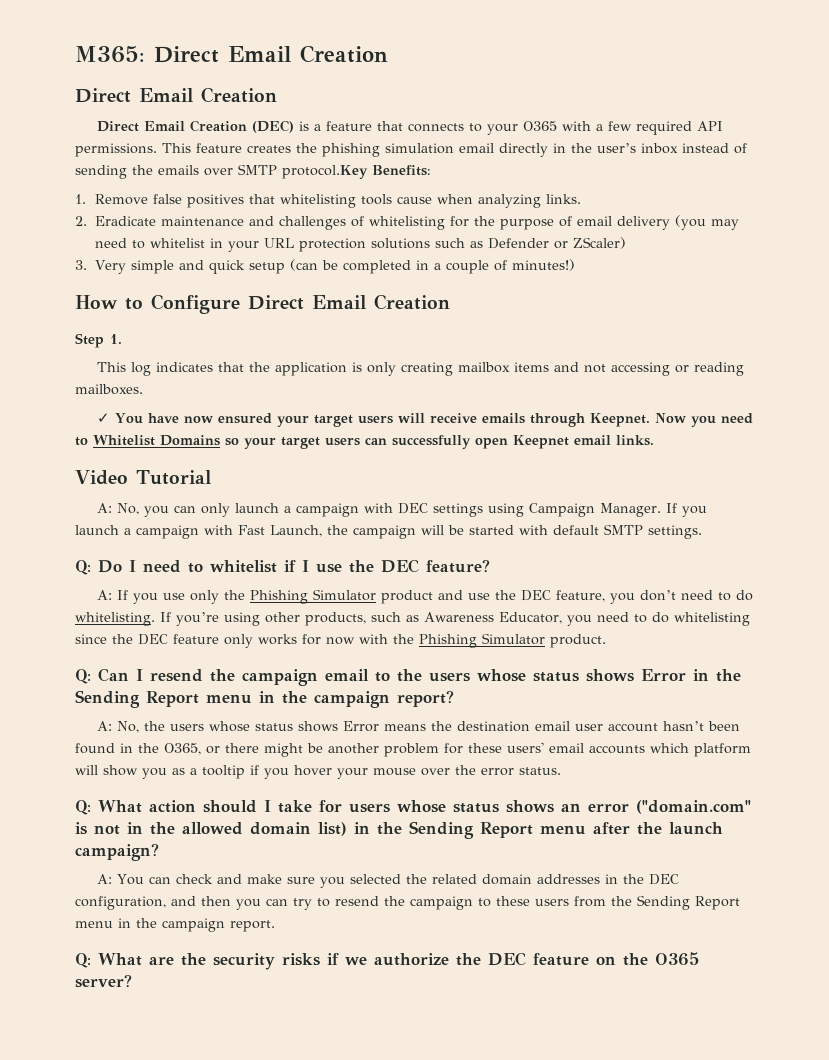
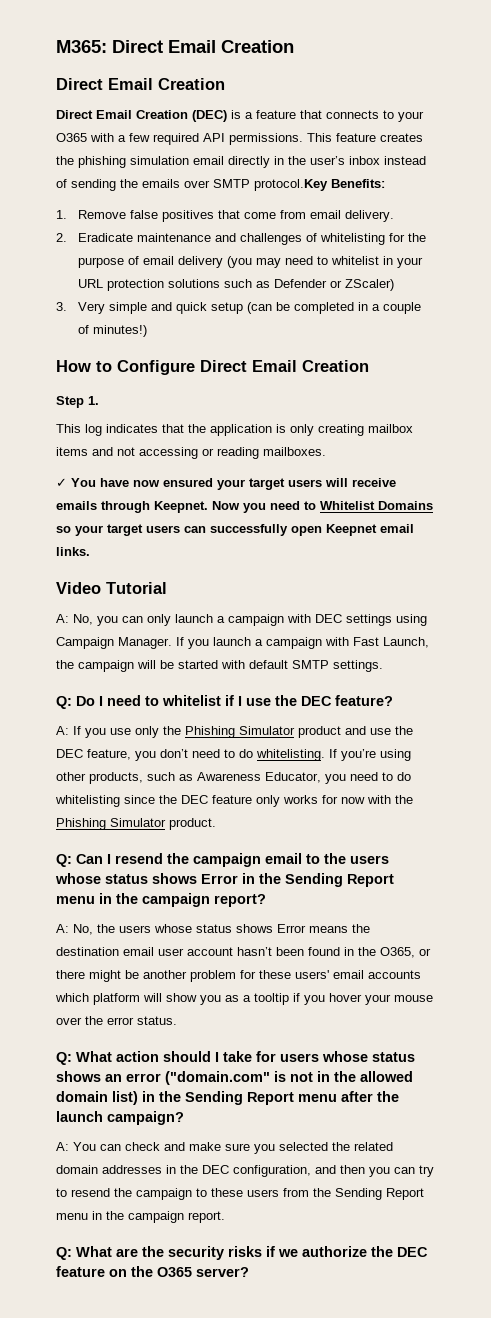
[280,194,582,208] whitelisting tools cause when analyzing links. -> [243,210,394,222] come from email delivery.

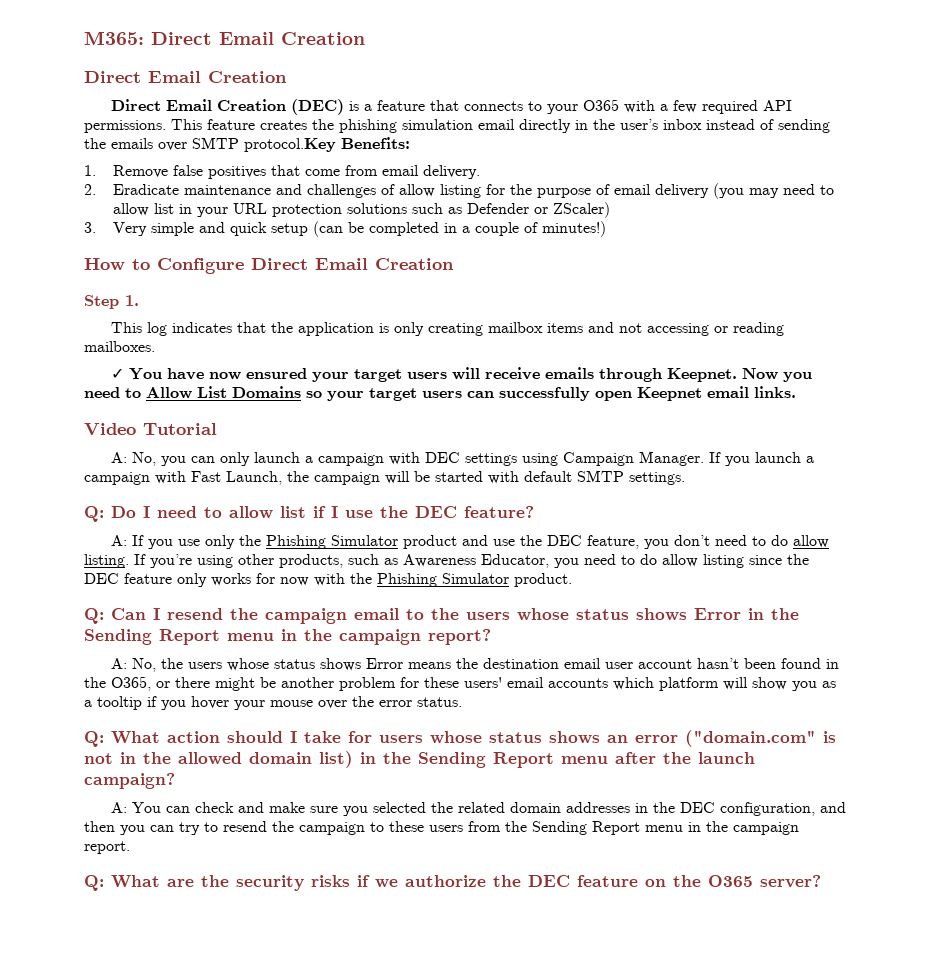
[319,233,385,245] whitelisting -> [398,184,481,198] allow listing
[330,256,379,265] whitelist -> [112,203,174,216] allow list
[320,501,375,510] Whitelist -> [146,386,227,399] Allow List
[162,695,221,706] whitelist -> [229,506,306,519] allow list
[256,749,325,761] whitelisting. -> [792,535,829,548] [84,554,129,568] allow listing.
[55,795,120,807] whitelisting -> [662,554,744,568] allow listing

